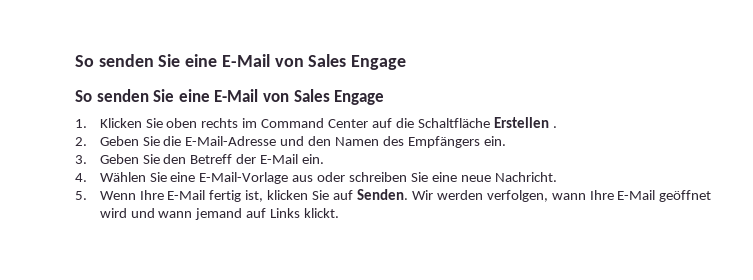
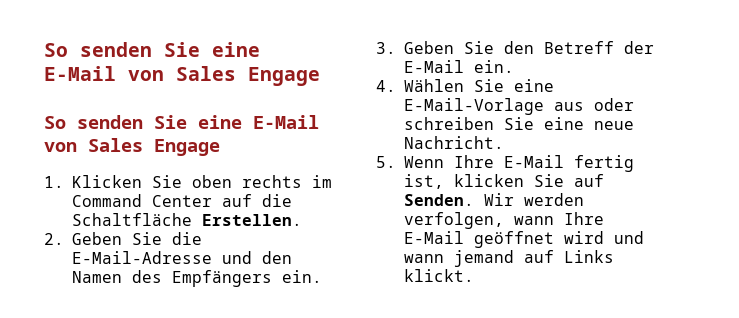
[493,117,557,128] Erstellen . -> [202,214,302,226] Erstellen.

